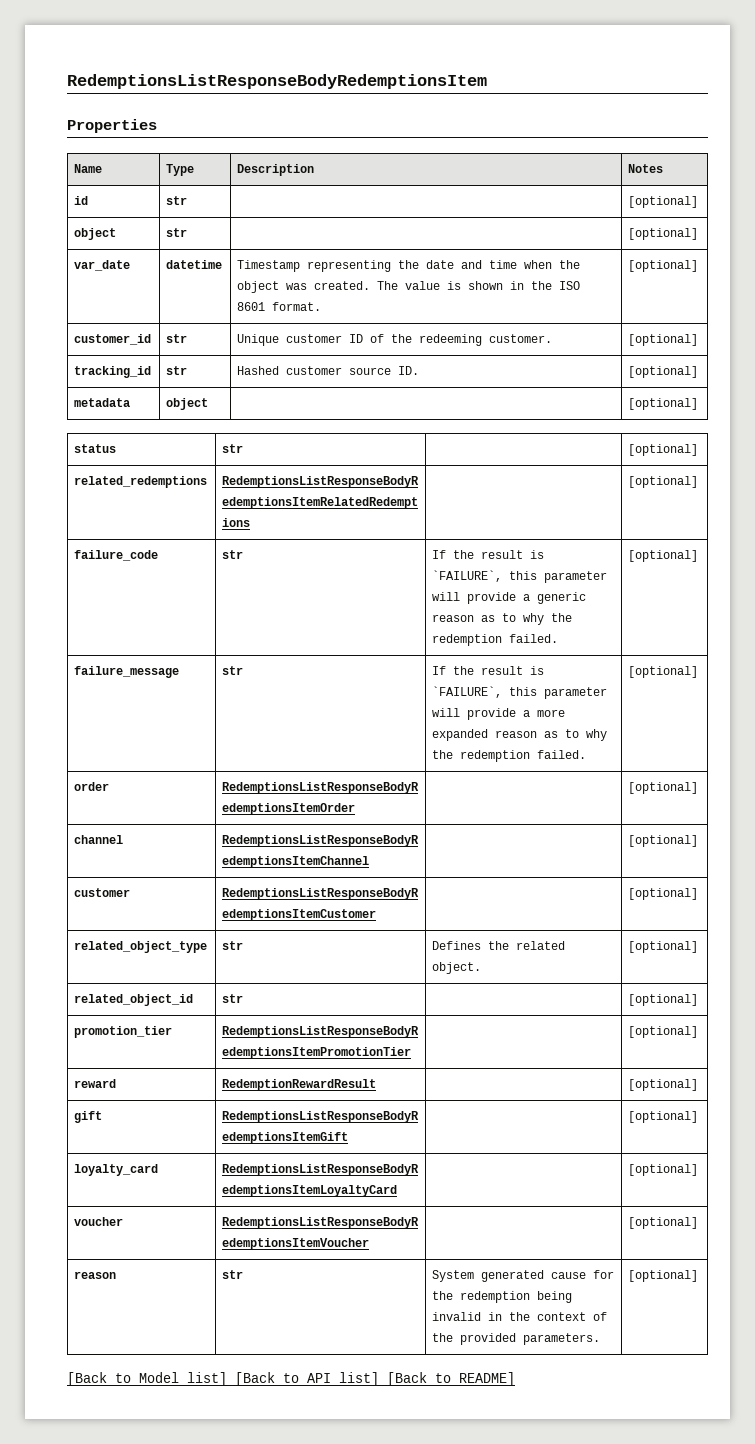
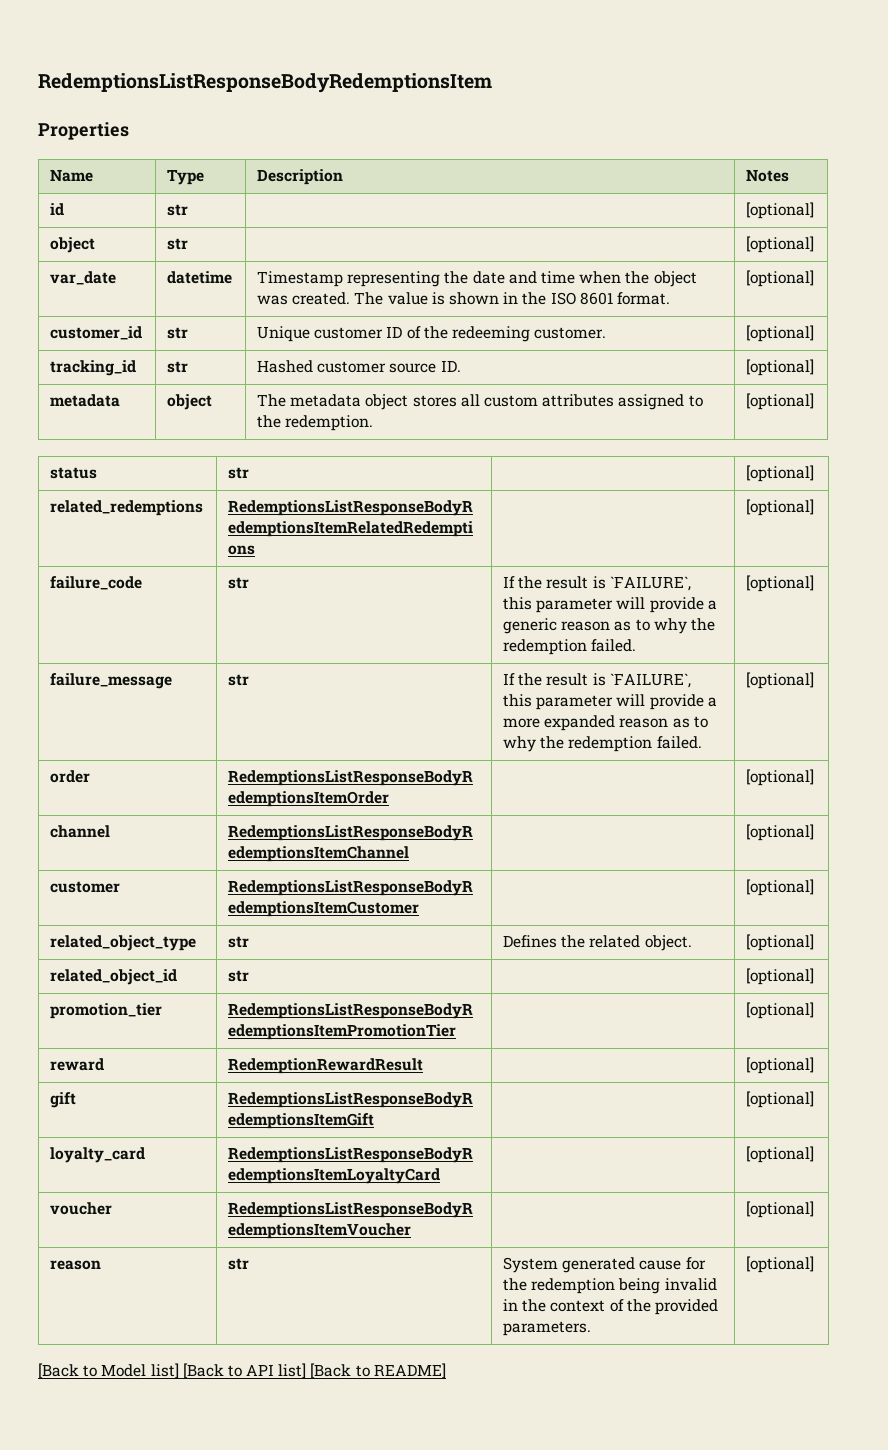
(209, 404) none -> [257,394,703,410] [257,415,374,431] The metadata object stores all custom attributes assigned to the redemption.

